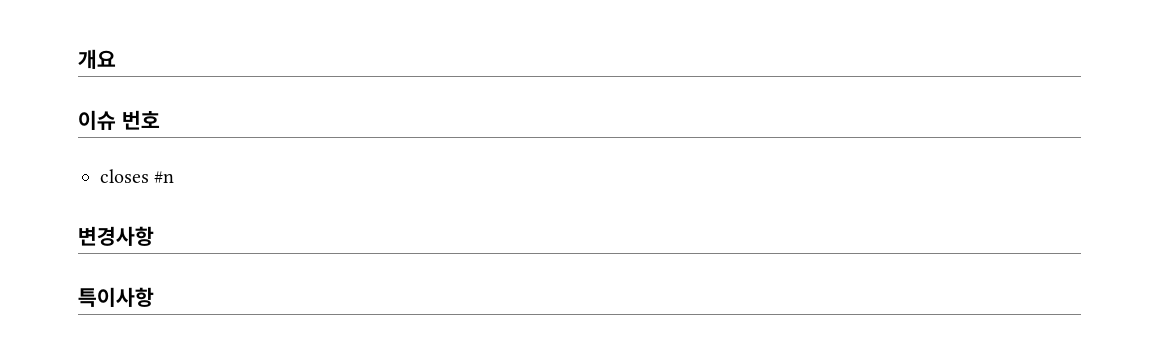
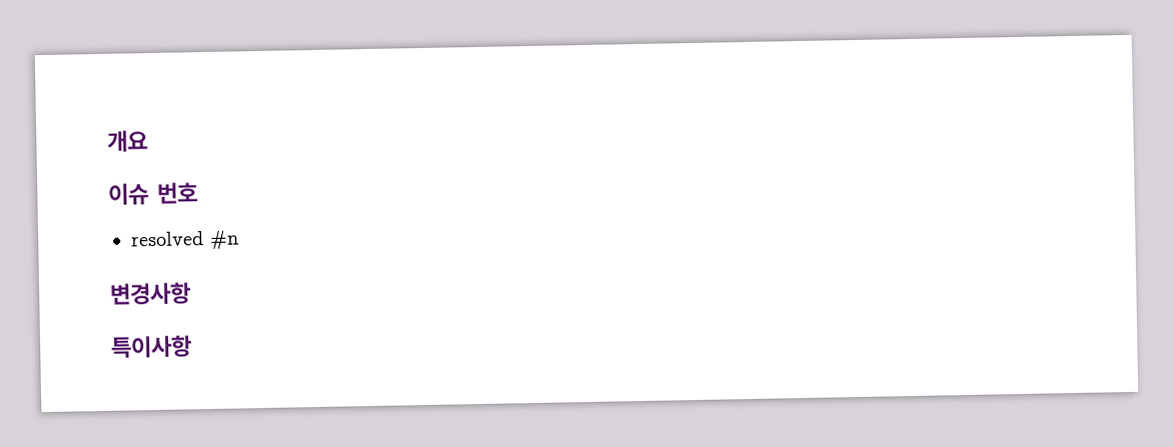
[100,169,149,183] closes -> [131,231,204,247] resolved

